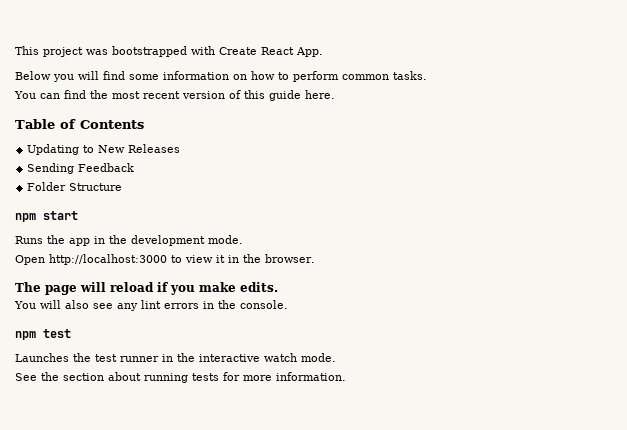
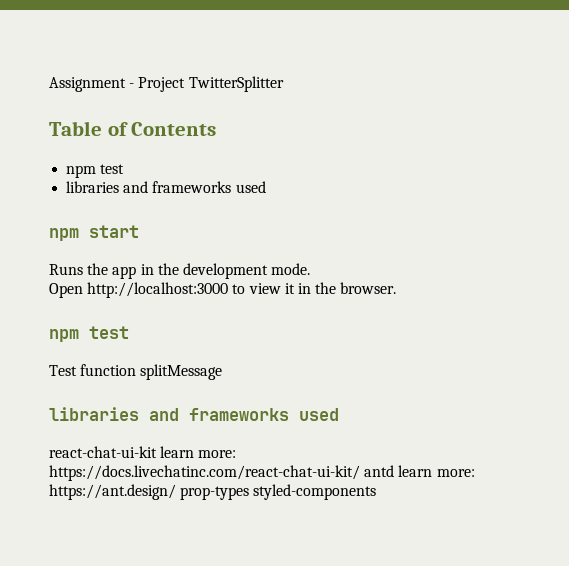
[15,46,323,57] [15,71,427,82] [14,90,335,101] [15,119,144,129] [27,144,181,155] [27,163,135,174] [27,182,123,191] This project was bootstrapped with Create React App. // Below you will find some information on how to perform common tasks. // You can find the most recent version of this guide here. // Table of Contents // Updating to New Releases // Sending Feedback // Folder Structure -> [49,76,284,92] [49,121,217,136] [66,164,125,178] [66,181,266,193] Assignment - Project TwitterSplitter // Table of Contents // npm test // libraries and frameworks used
[15,282,278,295] [14,300,288,311] [15,329,71,340] [15,353,336,362] [15,372,346,383] The page will reload if you make edits. // You will also see any lint errors in the console. // npm test // Launches the test runner in the interactive watch mode. // See the section about running tests for more information. -> [49,326,129,342] [49,364,223,380] [49,407,339,421] [49,446,237,458] [49,465,475,481] [49,484,377,500] npm test // Test function splitMessage // libraries and frameworks used // react-chat-ui-kit learn more: https://docs.livechatinc.com/react-chat-ui-kit/ antd learn more: https://ant.design/ prop-types styled-components

